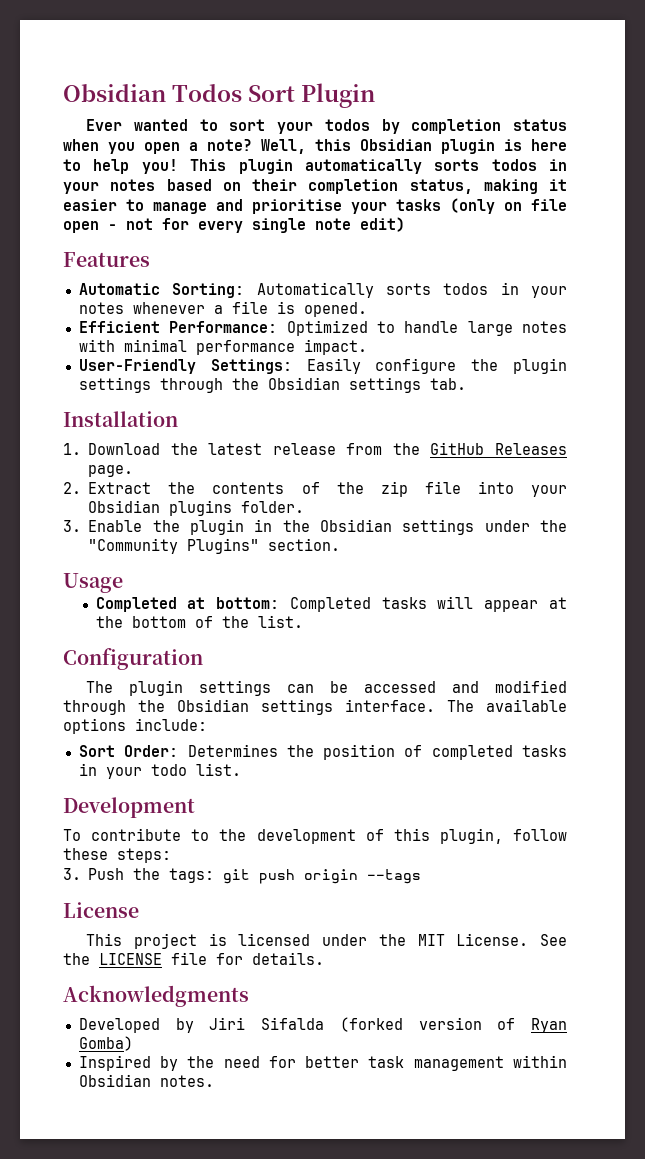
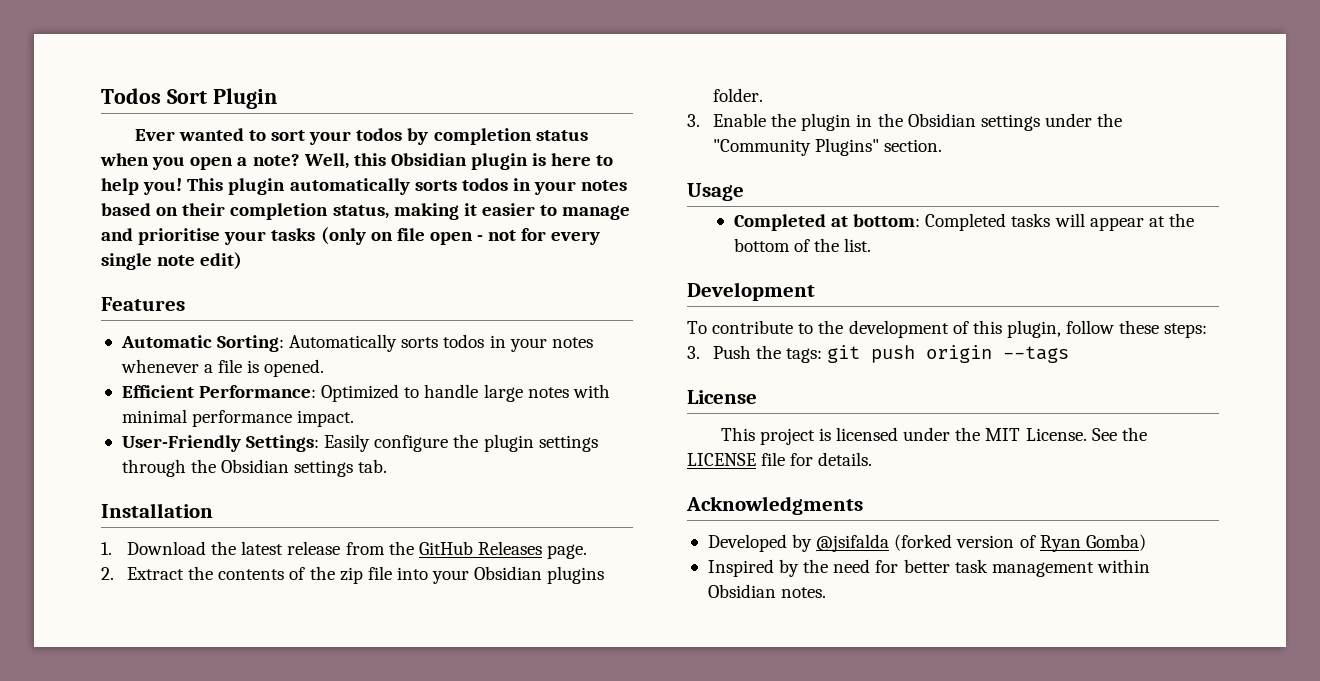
[63,84,166,102] Obsidian -> (101, 96) none
[63,648,203,670] [86,680,567,696] [63,699,567,715] [63,718,207,734] [78,744,567,760] [78,763,241,779] // Configuration // The plugin settings can be accessed and modified through the Obsidian settings interface. The available options include: // Sort Order: Determines the position of completed tasks in your todo list. -> (872, 245) none
[209,1017,325,1030] Jiri Sifalda -> [816,534,890,552] @jsifalda

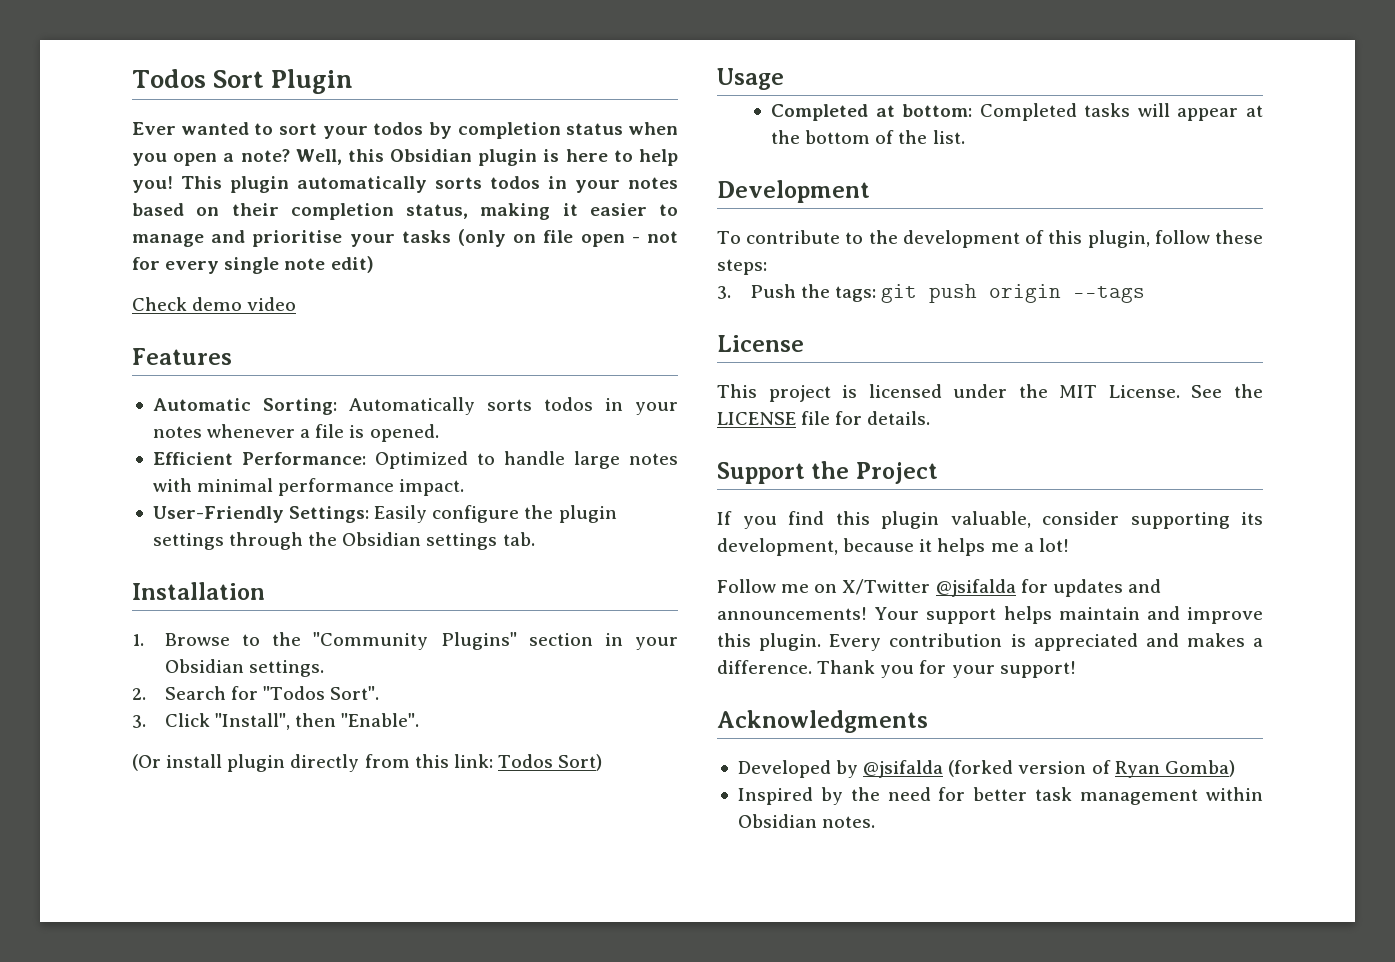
(243, 261) none -> [132,297,297,311] // Check demo video
[127,541,588,559] [101,566,605,584] [713,88,764,102] [687,113,1123,131] [713,138,943,156] Download the latest release from the GitHub Releases page. // 2. Extract the contents of the zip file into your Obsidian plugins folder. // 3. Enable the plugin in the Obsidian settings under the "Community Plugins" section. -> [165,632,679,650] [165,659,325,677] [132,686,380,700] [132,713,420,730] [132,754,603,772] Browse to the "Community Plugins" section in your Obsidian settings. // 2. Search for "Todos Sort". // 3. Click "Install", then "Enable". // (Or install plugin directly from this link: Todos Sort)
(873, 459) none -> [717,461,938,484] [717,511,1263,529] [717,538,1069,556] [717,579,1161,597] [717,606,1263,624] [717,633,1263,651] [717,660,1076,678] // Support the Project // If you find this plugin valuable, consider supporting its development, because it helps me a lot! // Follow me on X/Twitter @jsifalda for updates and announcements! Your support helps maintain and improve this plugin. Every contribution is appreciated and makes a difference. Thank you for your support!

